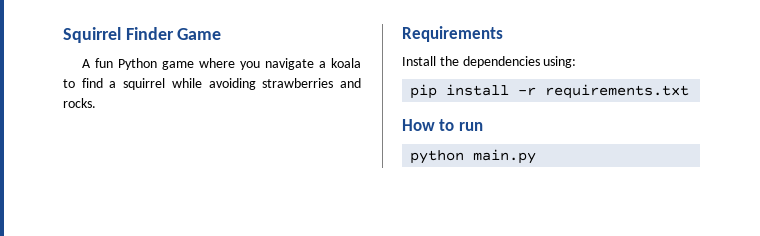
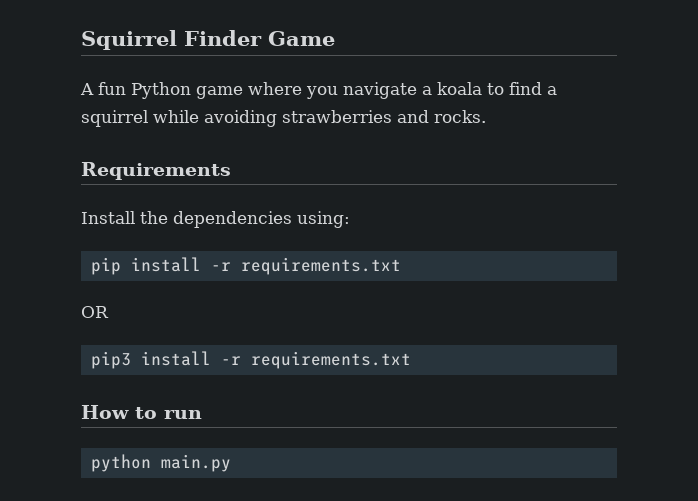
(690, 91) none -> [81,306,109,318] [90,351,411,369] // OR // pip3 install -r requirements.txt

